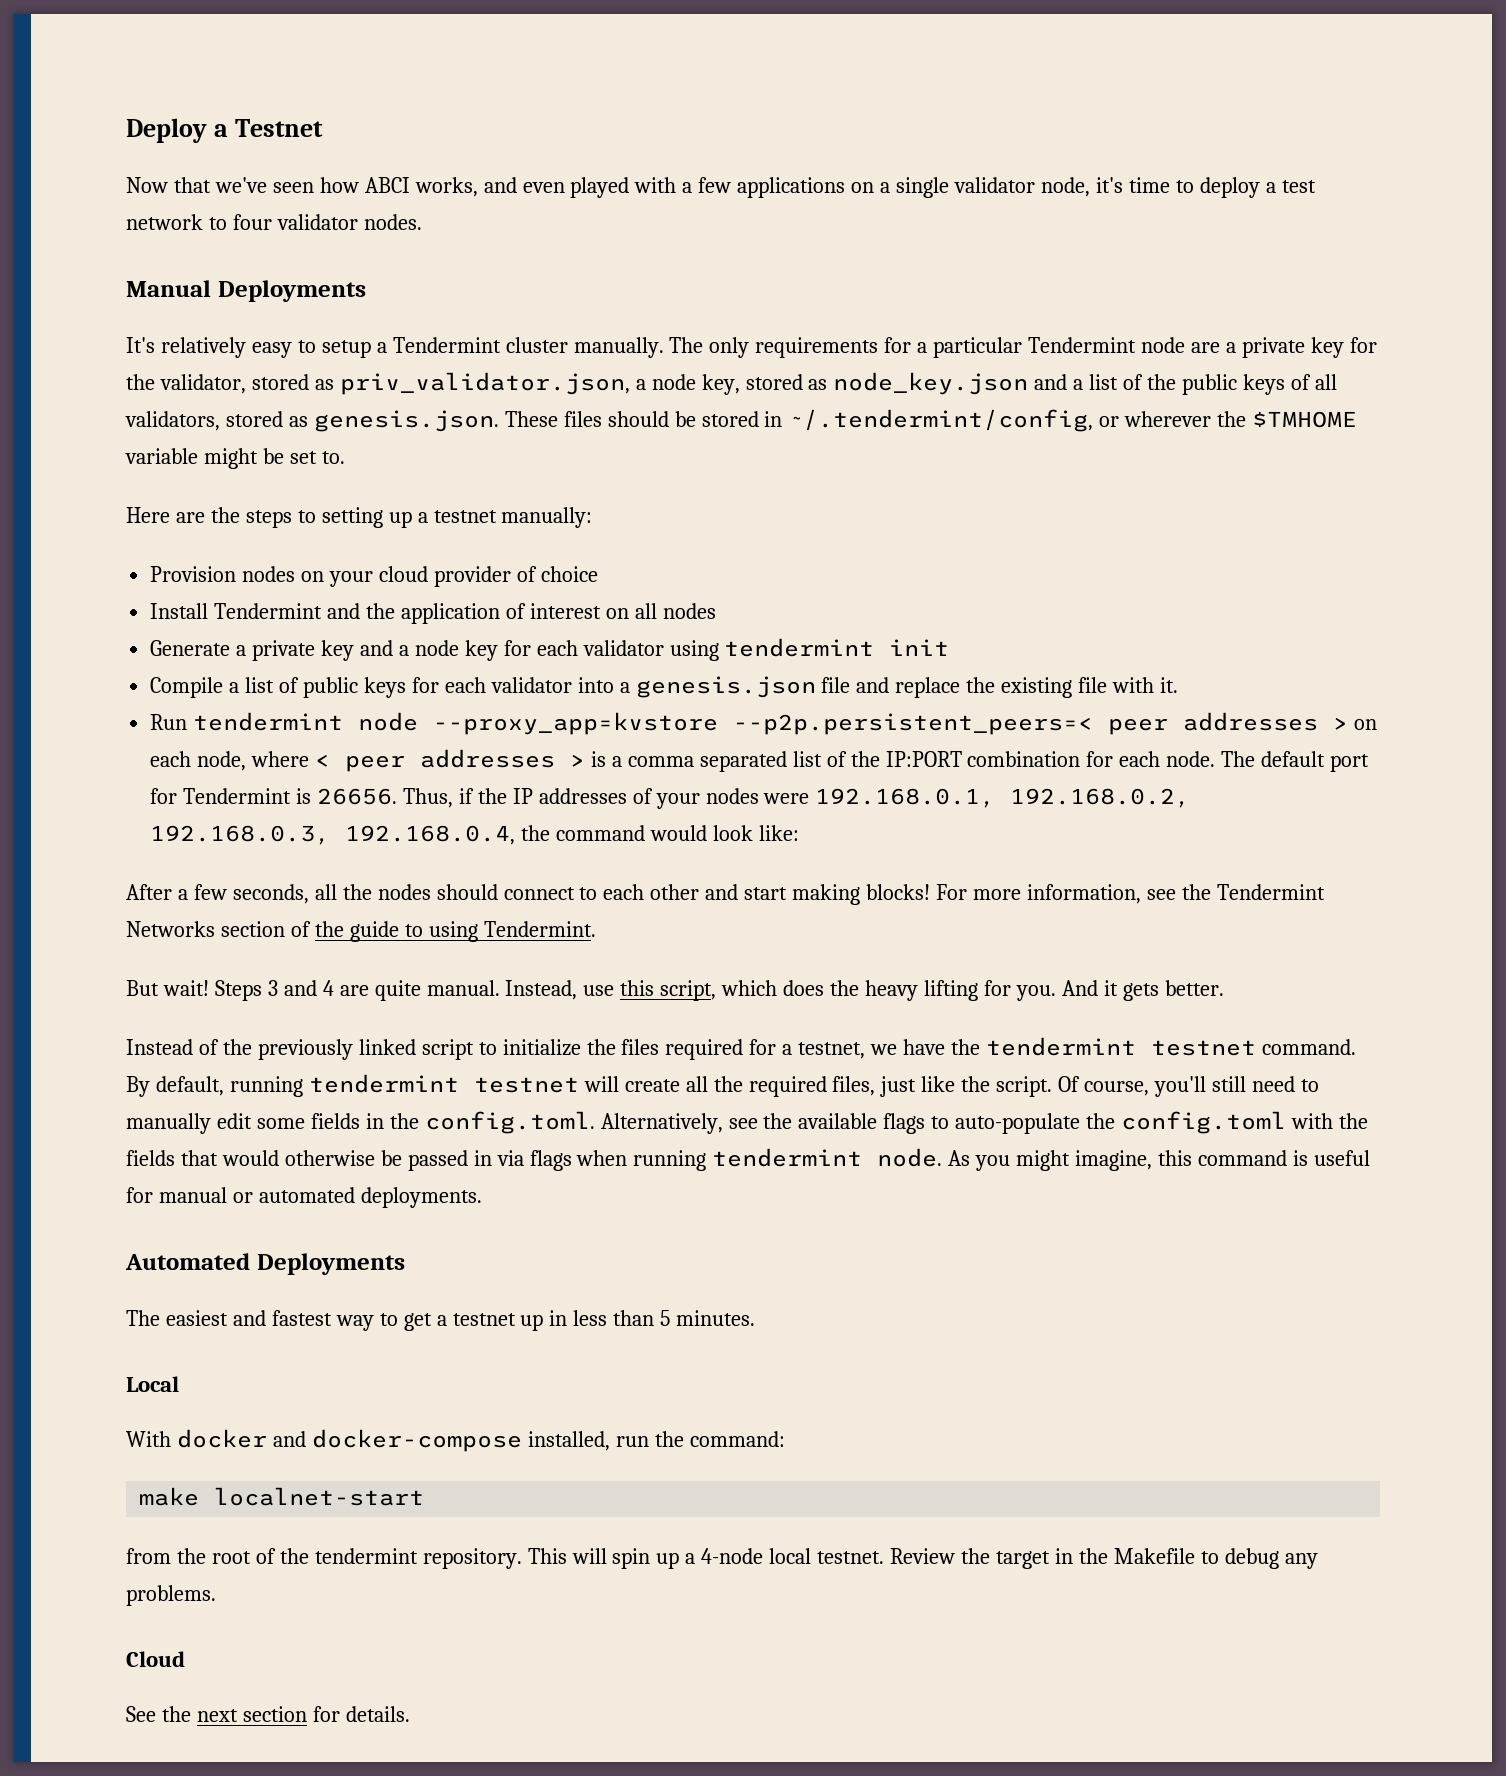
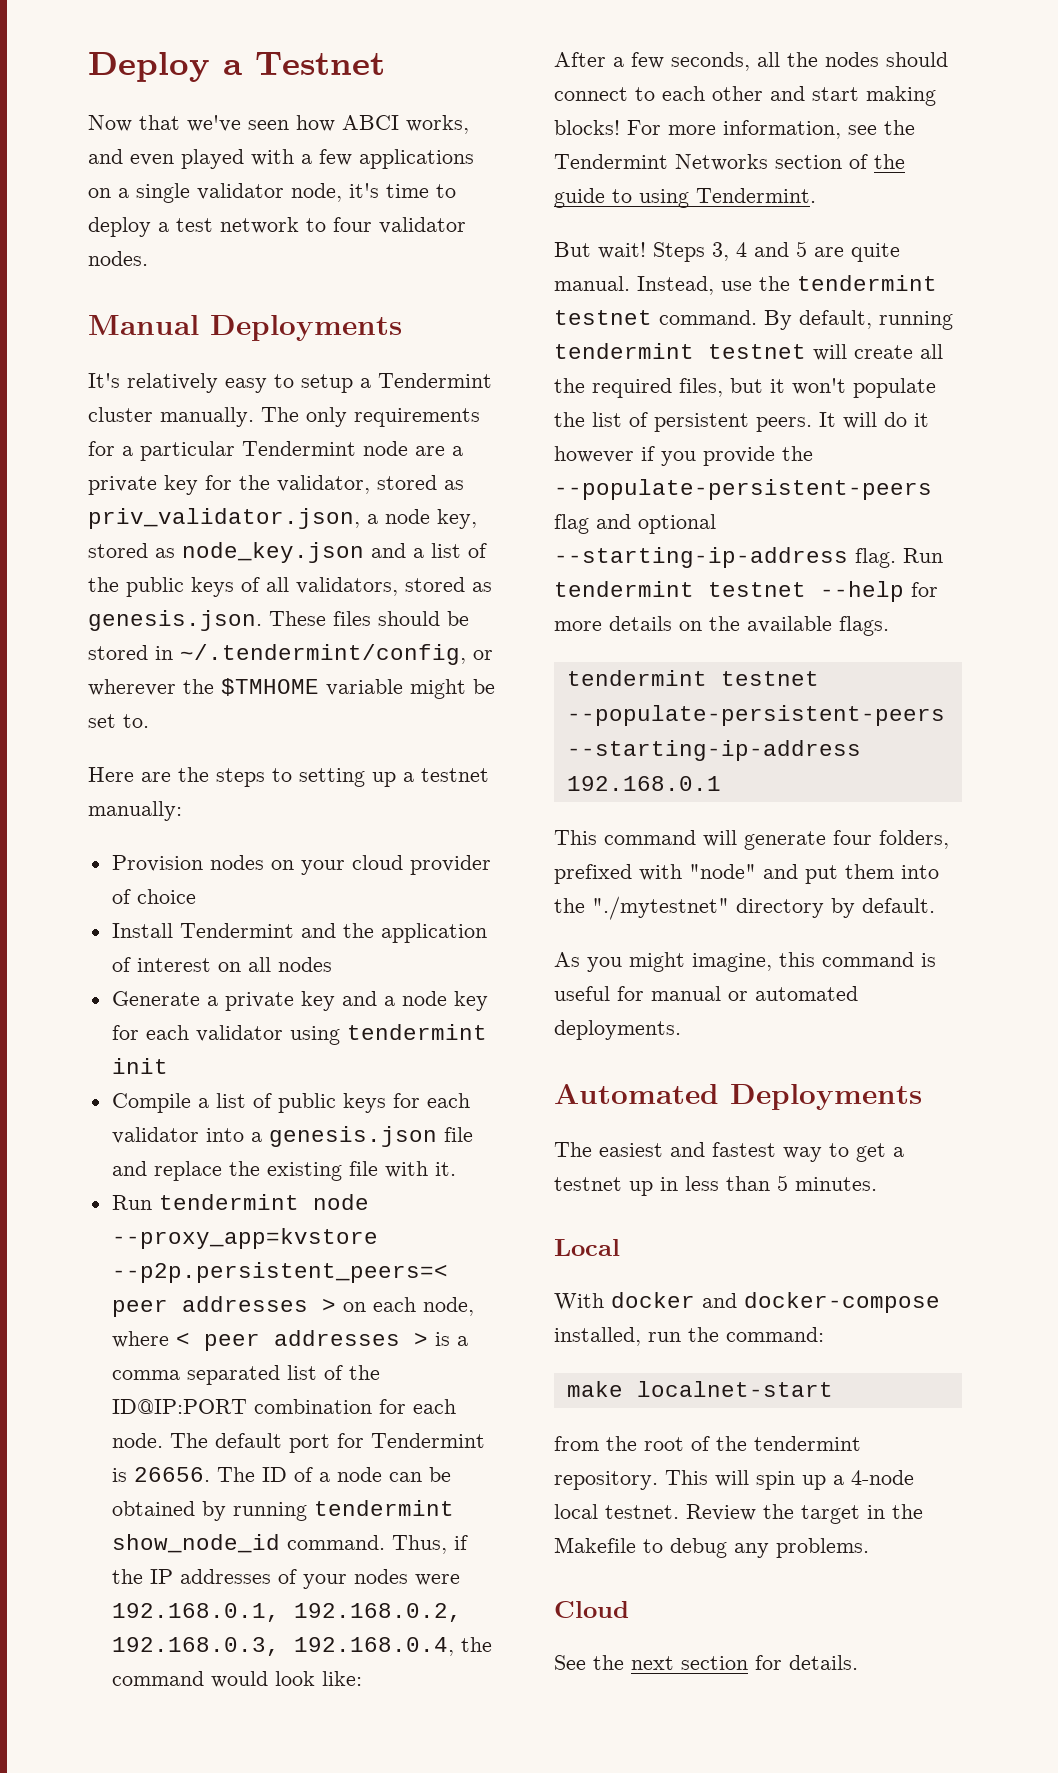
[885,751,962,767] IP:PORT -> [111,1399,247,1414] ID@IP:PORT
(398, 796) none -> [216,1467,451,1482] [111,1500,454,1521] [111,1534,385,1553] The ID of a node can be obtained by running tendermint show_node_id command.
[267,980,334,996] 3 and 4 -> [712,241,807,261] 3, 4 and 5
[620,980,1224,1001] [126,1039,946,1060] this script, which does the heavy lifting for you. And it gets better. // Instead of the previously linked script to initialize the files required for a testnet, we have -> (752, 286) none
[880,1076,1319,1097] [126,1111,1368,1134] [126,1148,943,1171] just like the script. Of course, you'll still need to manually edit some fields in the config.toml. Alternatively, see the available flags to auto-populate the config.toml with the fields that would otherwise be passed in via flags when running tendermint node. -> [730,378,936,398] [554,412,929,432] [554,446,813,466] [554,479,932,500] [554,514,716,534] [554,547,943,568] [554,581,938,602] [554,616,889,636] [566,670,819,686] [566,705,945,726] [566,740,861,761] [566,776,721,791] [554,830,949,850] [554,864,939,884] [554,896,935,920] but it won't populate the list of persistent peers. It will do it however if you provide the --populate-persistent-peers flag and optional --starting-ip-address flag. Run tendermint testnet --help for more details on the available flags. // tendermint testnet --populate-persistent-peers --starting-ip-address 192.168.0.1 // This command will generate four folders, prefixed with "node" and put them into the "./mytestnet" directory by default. //

